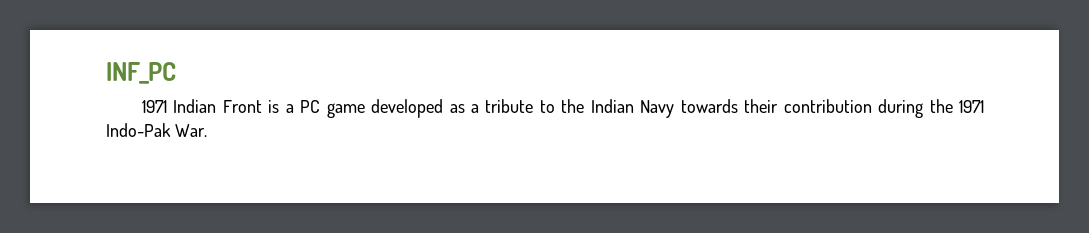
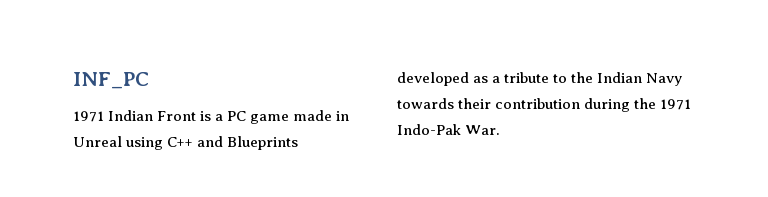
(365, 110) none -> [293,110,350,121] [73,136,299,150] made in Unreal using C++ and Blueprints

